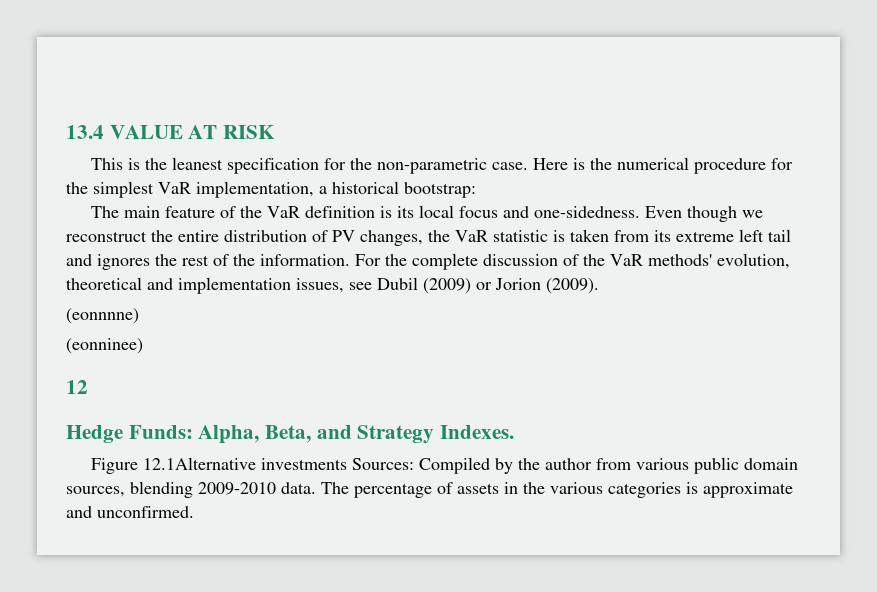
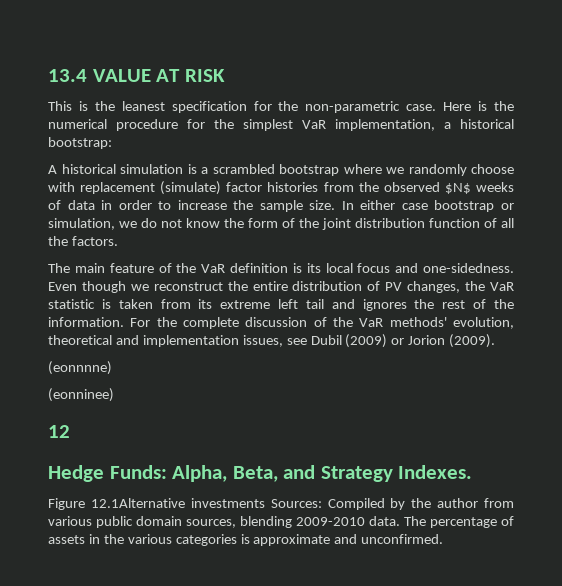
(476, 190) none -> [48,164,514,176] [48,181,514,195] [48,200,514,212] [48,218,514,230] [48,236,118,246] // A historical simulation is a scrambled bootstrap where we randomly choose with replacement (simulate) factor histories from the observed $N$ weeks of data in order to increase the sample size. In either case bootstrap or simulation, we do not know the form of the joint distribution function of all the factors.

